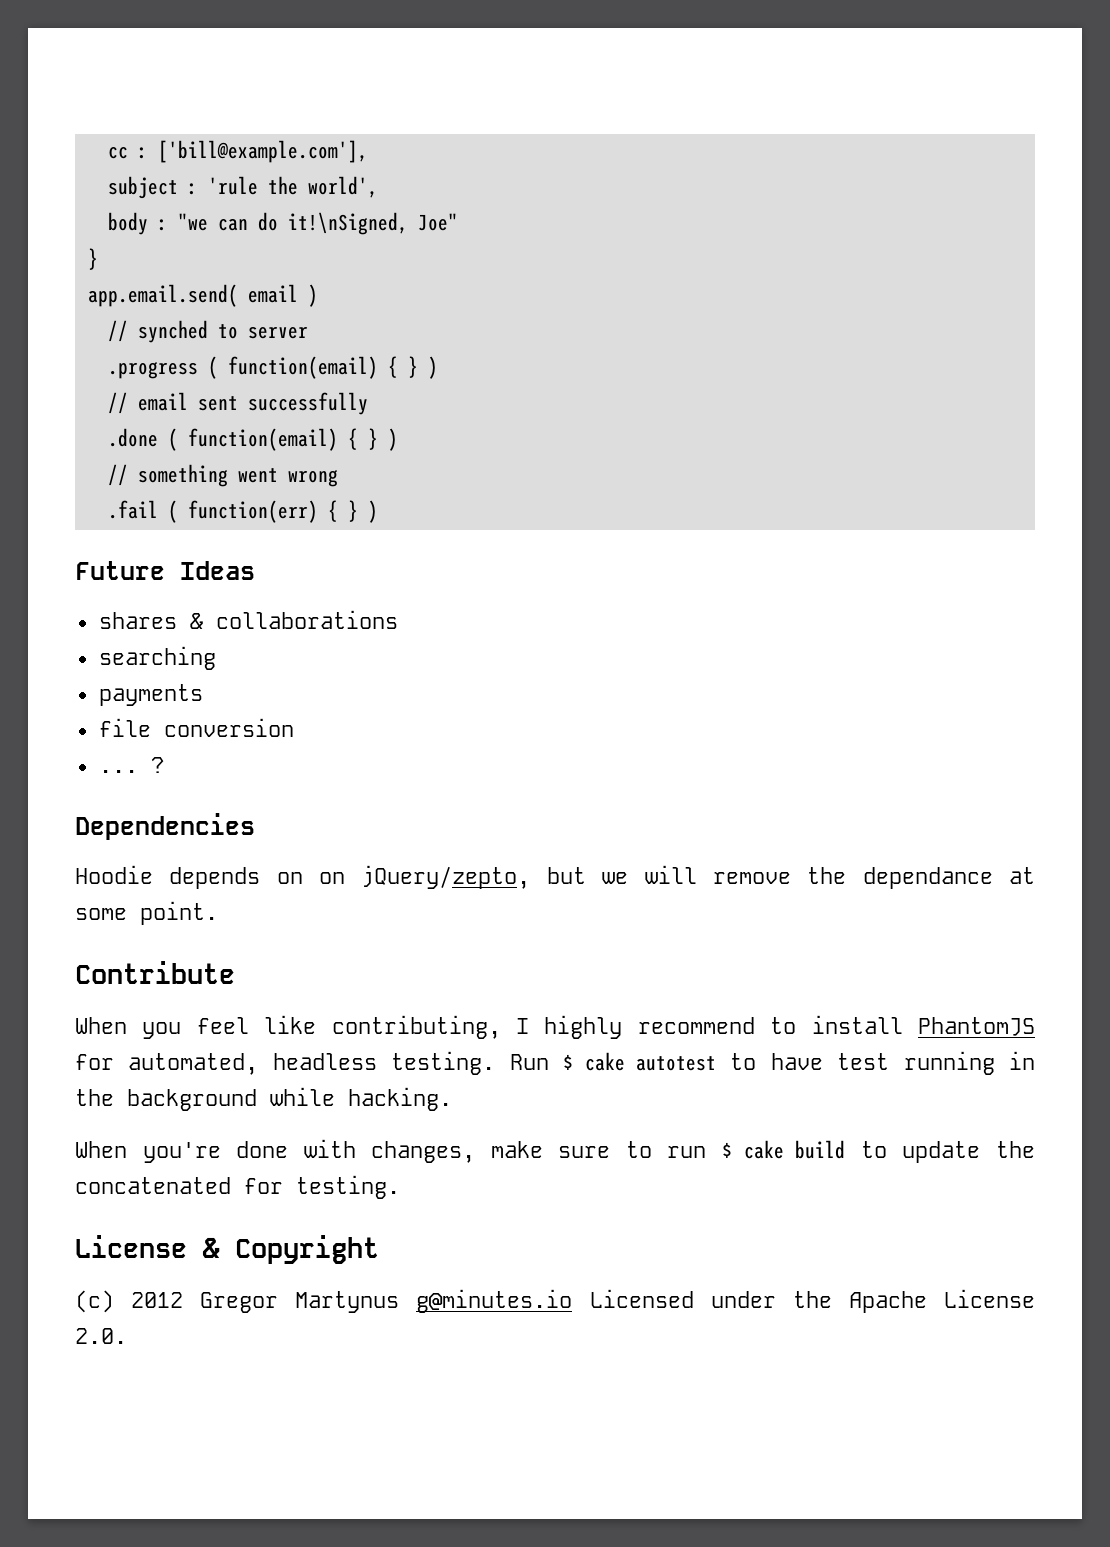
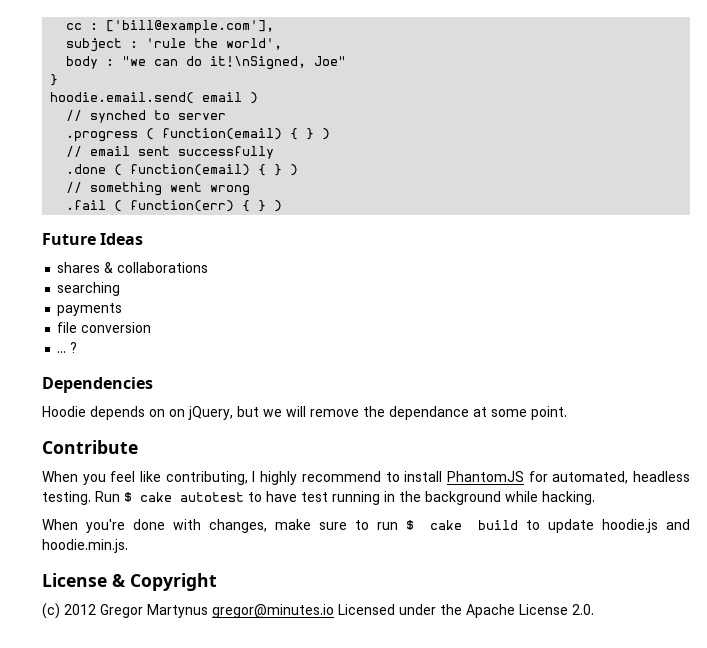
[87,284,238,307] app.email.send( -> [50,92,195,104] hoodie.email.send(
[361,865,531,889] jQuery/zepto, -> [188,406,233,420] jQuery,
[995,1141,1035,1158] [75,1175,400,1199] the concatenated for testing. -> [602,519,690,533] [42,539,128,553] hoodie.js and hoodie.min.js.
[416,1289,573,1313] g@minutes.io -> [212,604,334,618] gregor@minutes.io

